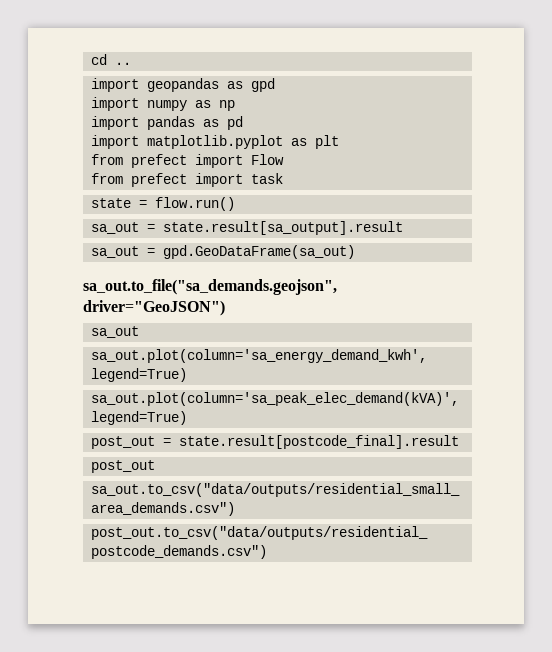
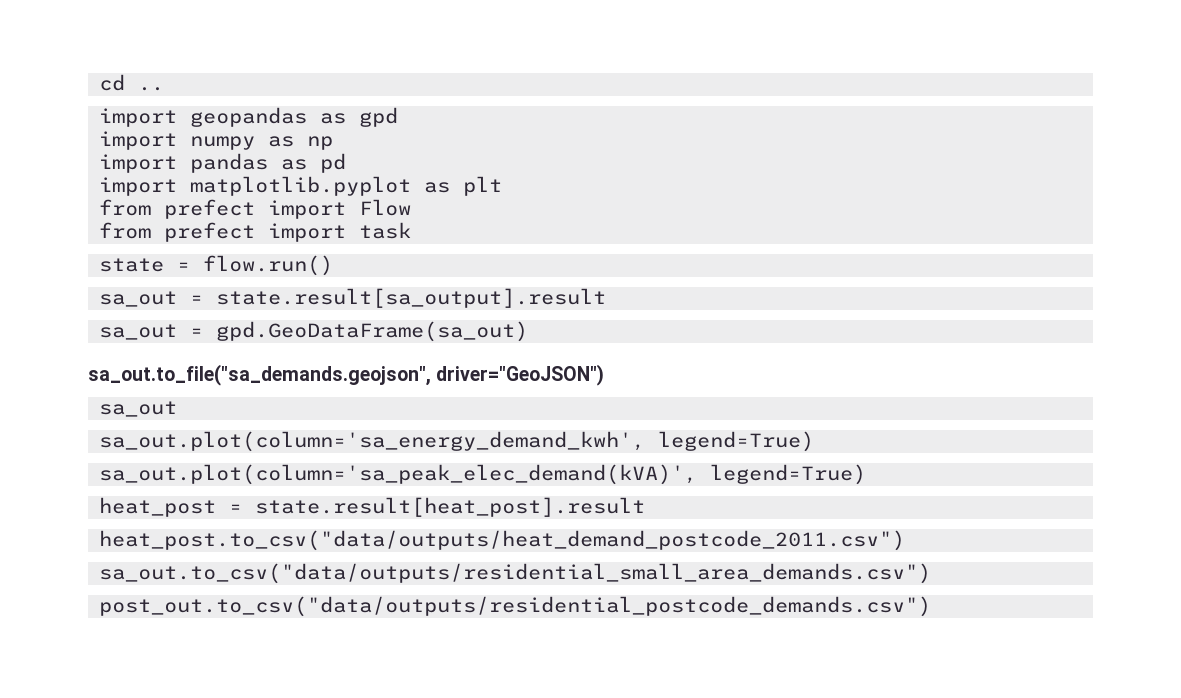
[91,435,460,449] [91,460,156,473] post_out = state.result[postcode_final].result // post_out -> [99,497,646,517] [99,530,906,551] heat_post = state.result[heat_post].result // heat_post.to_csv("data/outputs/heat_demand_postcode_2011.csv")

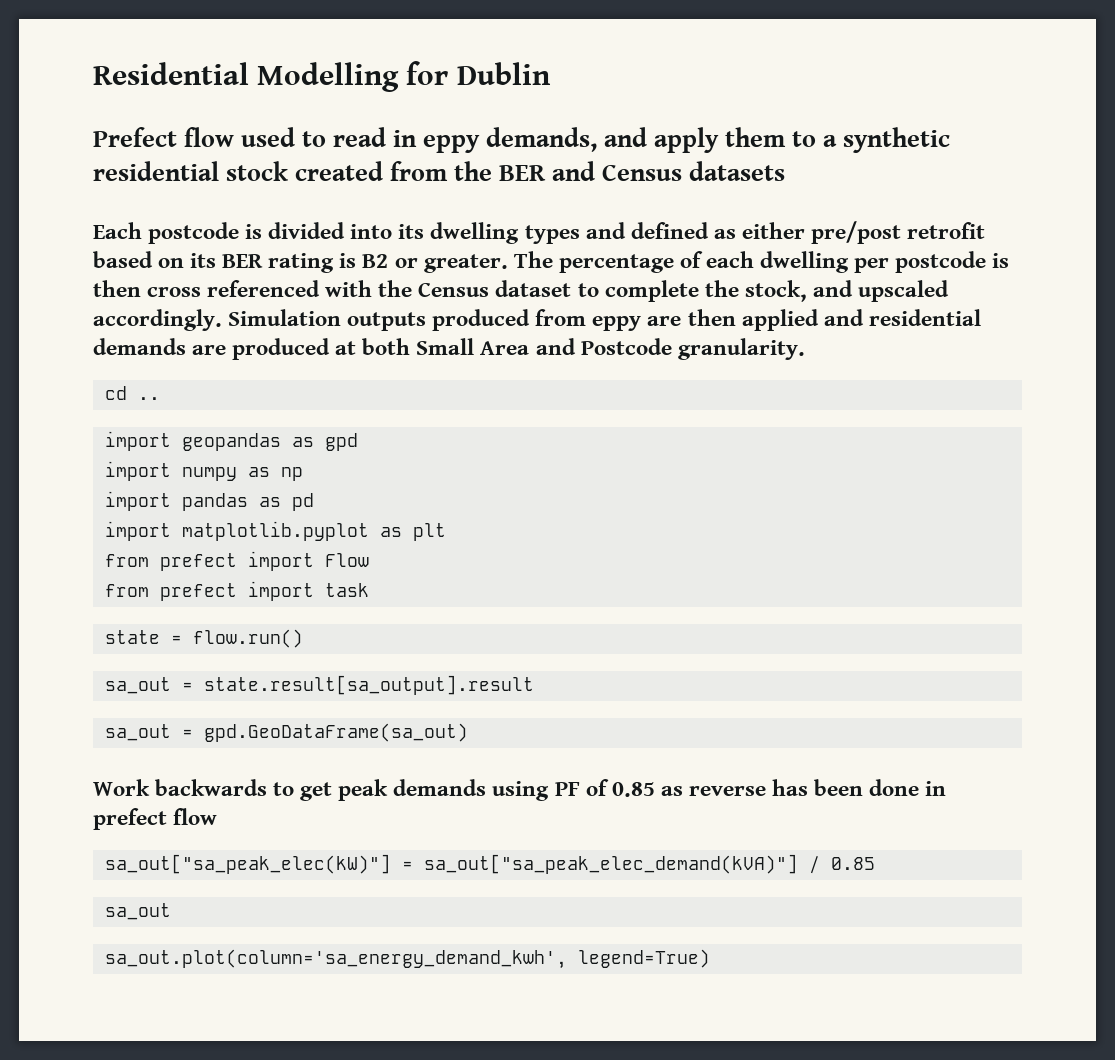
(99, 82) none -> [93,61,551,92] [93,127,951,153] [93,161,786,181] [93,221,985,244] [93,251,1010,273] [93,280,949,302] [93,309,981,331] [93,338,805,360] Residential Modelling for Dublin // Prefect flow used to read in eppy demands, and apply them to a synthetic residential stock created from the BER and Census datasets // Each postcode is divided into its dwelling types and defined as either pre/post retrofit based on its BER rating is B2 or greater. The percentage of each dwelling per postcode is then cross referenced with the Census dataset to complete the stock, and upscaled accordingly. Simulation outputs produced from eppy are then applied and residential demands are produced at both Small Area and Postcode granularity. //
[88,364,605,386] [99,401,178,417] [99,431,815,452] [99,464,867,485] [99,497,646,517] [99,530,906,551] [99,563,932,584] [99,596,932,617] sa_out.to_file("sa_demands.geojson", driver="GeoJSON") // sa_out // sa_out.plot(column='sa_energy_demand_kwh', legend=True) // sa_out.plot(column='sa_peak_elec_demand(kVA)', legend=True) // heat_post = state.result[heat_post].result // heat_post.to_csv("data/outputs/heat_demand_postcode_2011.csv") // sa_out.to_csv("data/outputs/residential_small_area_demands.csv") // post_out.to_csv("data/outputs/residential_postcode_demands.csv") -> [93,779,947,801] [93,808,218,830] [104,854,875,874] [104,903,171,920] [104,949,710,969] Work backwards to get peak demands using PF of 0.85 as reverse has been done in prefect flow // sa_out["sa_peak_elec(kW)"] = sa_out["sa_peak_elec_demand(kVA)"] / 0.85 // sa_out // sa_out.plot(column='sa_energy_demand_kwh', legend=True)

